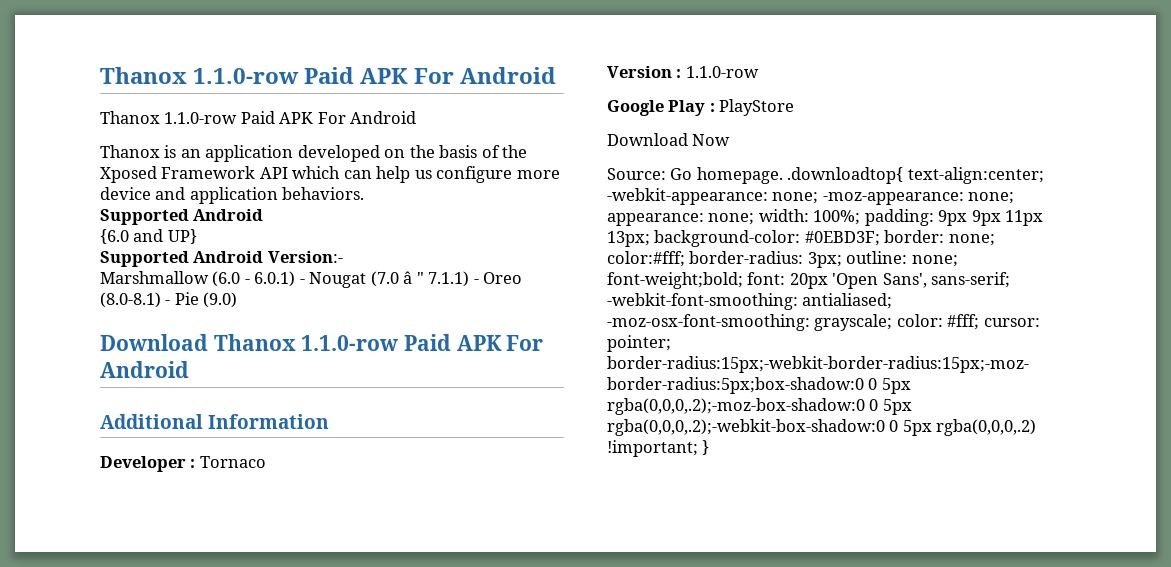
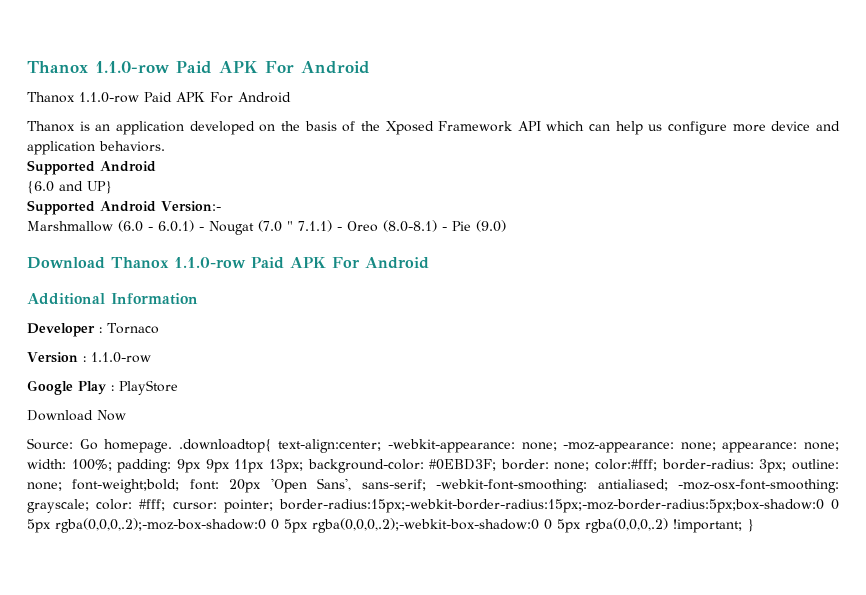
[403,271,413,284] â -> (282, 226) none

